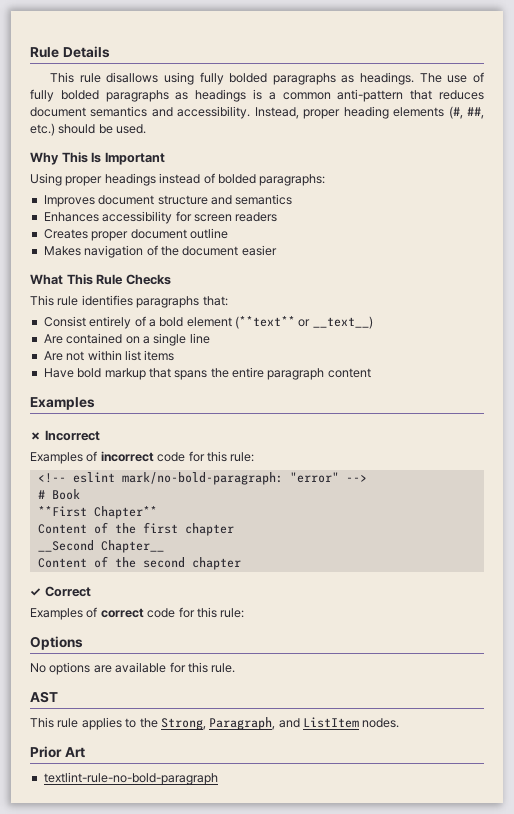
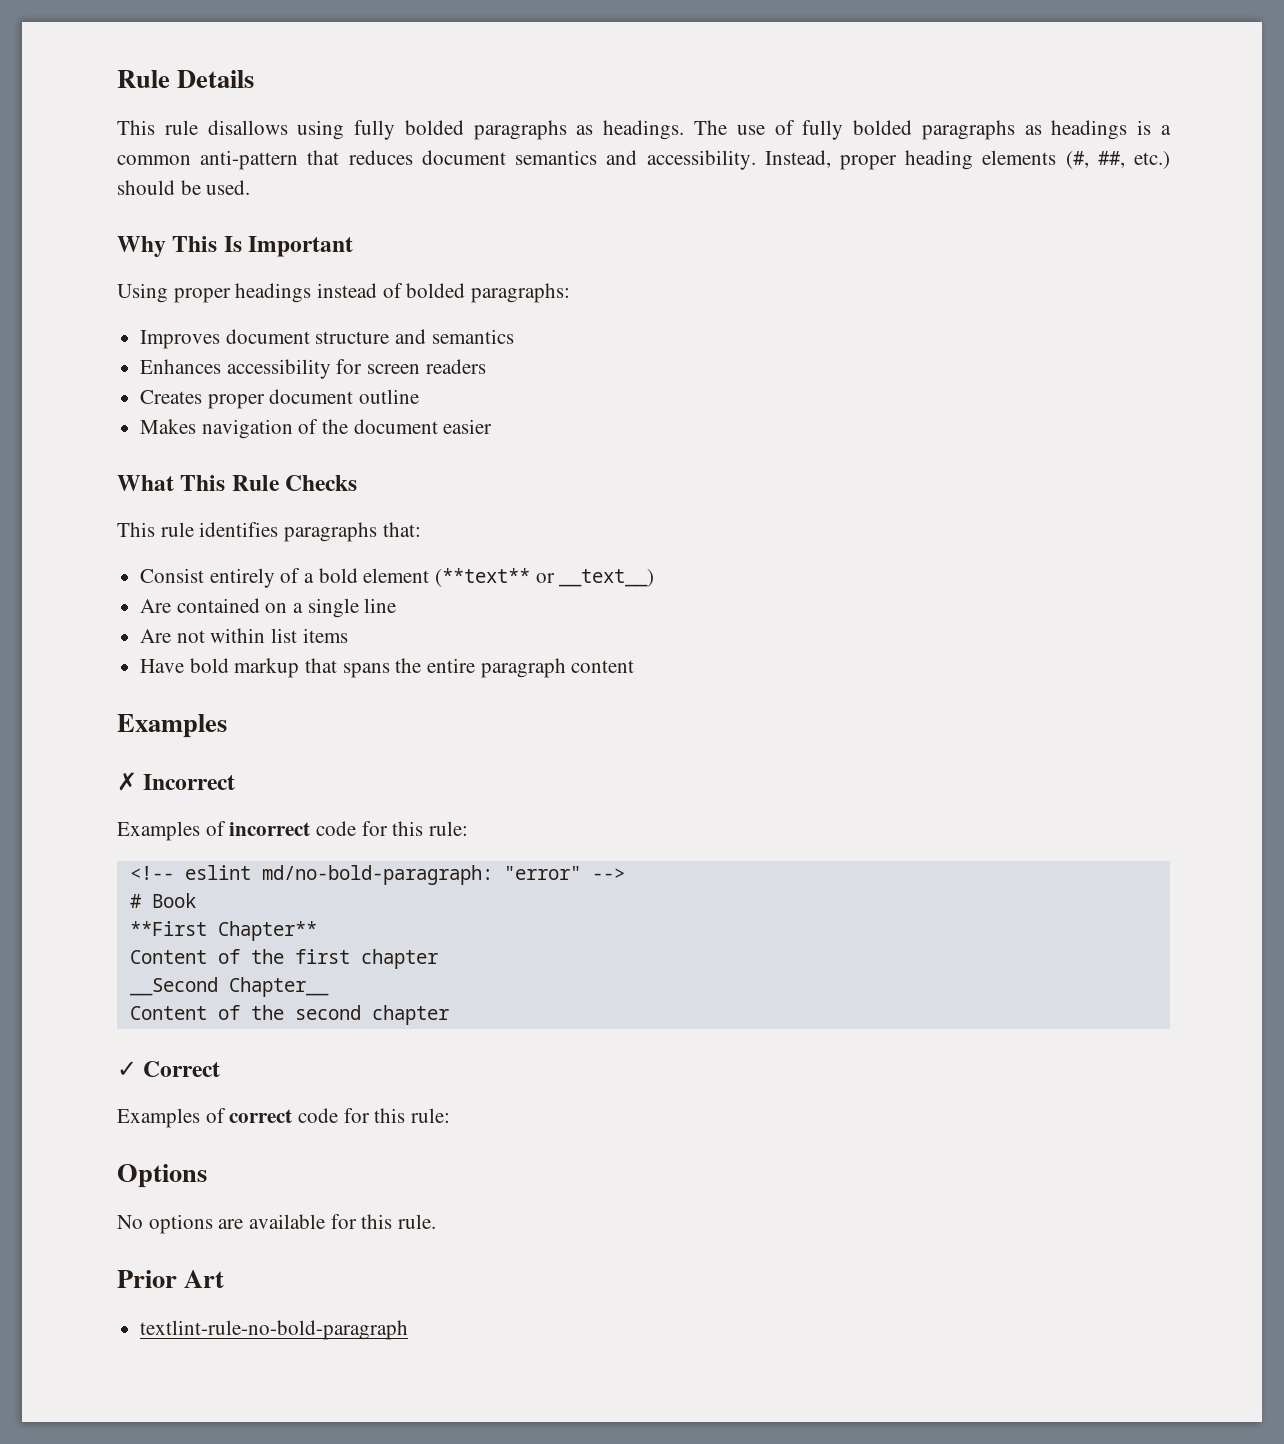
[121,472,283,485] mark/no-bold-paragraph: -> [261,865,493,885] md/no-bold-paragraph:
[30,691,58,703] [30,717,400,730] // AST // This rule applies to the Strong, Paragraph, and ListItem nodes. -> (437, 1221) none

